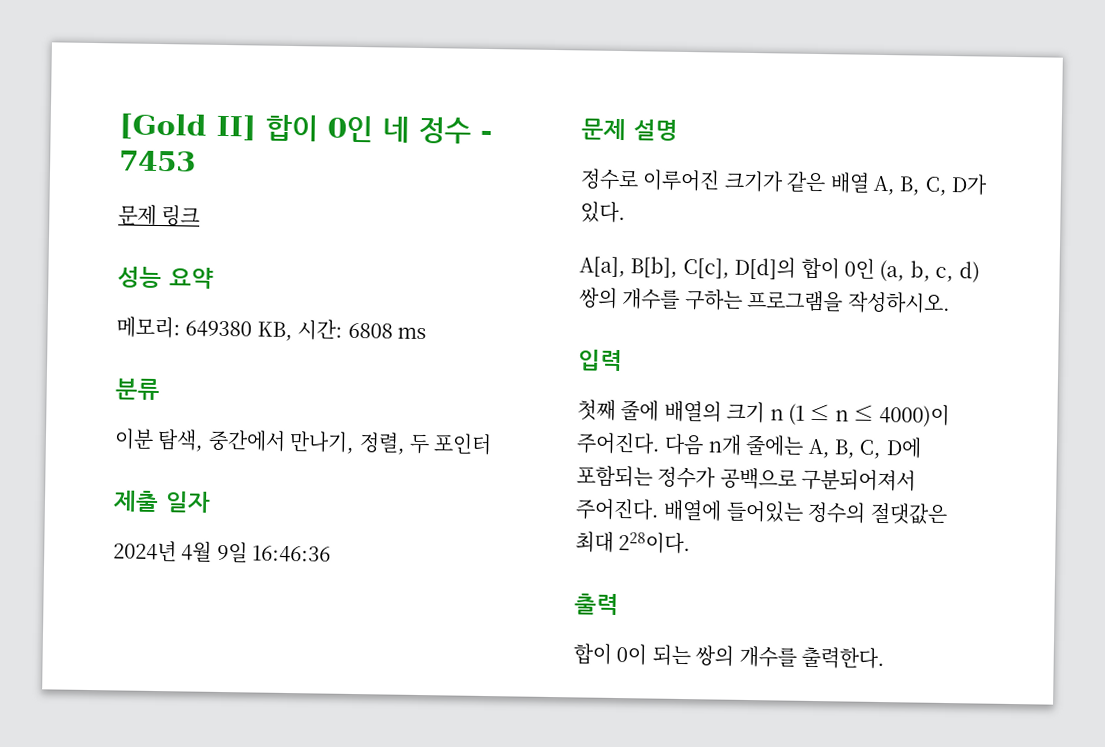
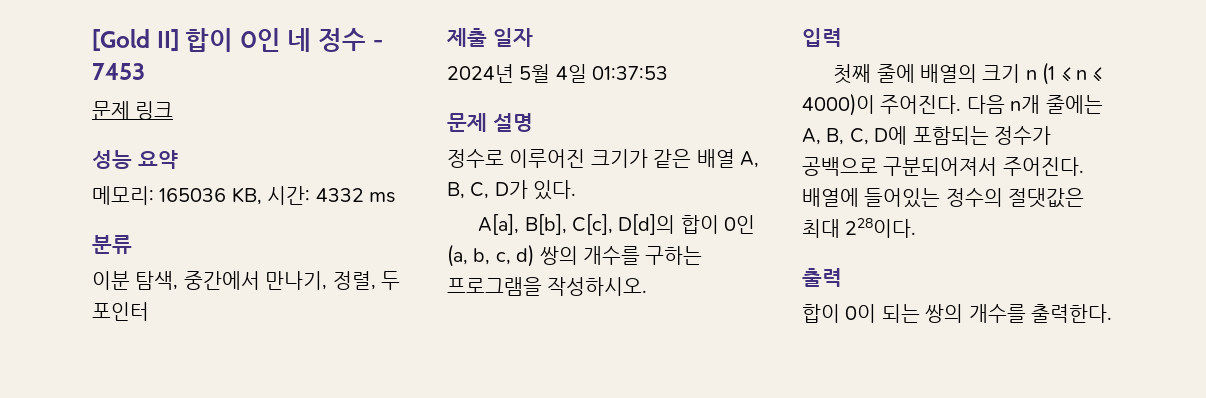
[185,320,253,338] 649380 -> [159,188,227,202] 165036
[347,322,393,339] 6808 -> [315,188,364,202] 4332
[181,540,332,563] 4월 9일 16:46:36 -> [519,64,669,83] 5월 4일 01:37:53

